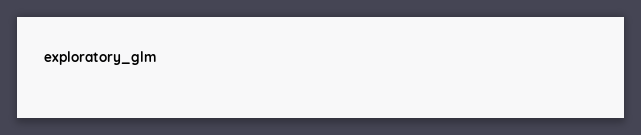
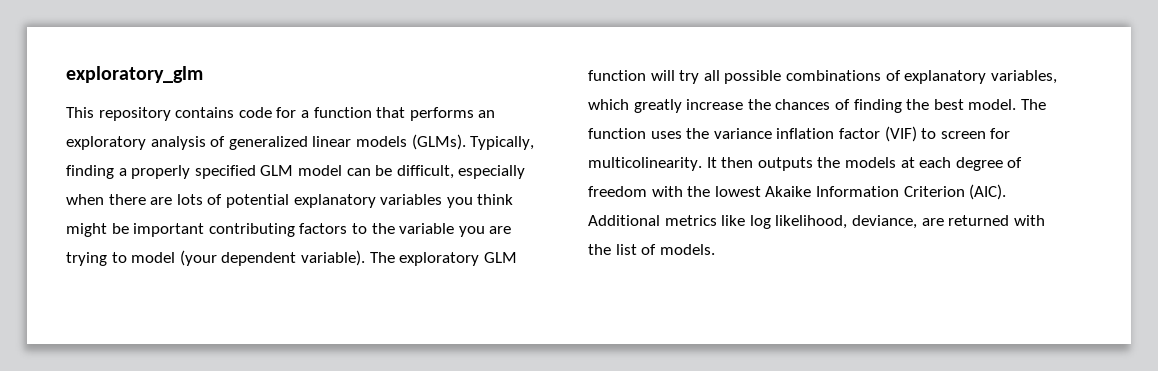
(156, 58) none -> [66,107,496,121] [66,134,535,150] [66,165,526,179] [66,194,514,208] [66,223,512,237] [66,250,517,266] [588,70,1057,84] [588,99,1046,113] [588,126,1011,142] [588,157,1023,171] [588,184,1007,200] [588,215,1045,229] [588,244,715,255] // This repository contains code for a function that performs an exploratory analysis of generalized linear models (GLMs). Typically, finding a properly specified GLM model can be difficult, especially when there are lots of potential explanatory variables you think might be important contributing factors to the variable you are trying to model (your dependent variable). The exploratory GLM function will try all possible combinations of explanatory variables, which greatly increase the chances of finding the best model. The function uses the variance inflation factor (VIF) to screen for multicolinearity. It then outputs the models at each degree of freedom with the lowest Akaike Information Criterion (AIC). Additional metrics like log likelihood, deviance, are returned with the list of models.

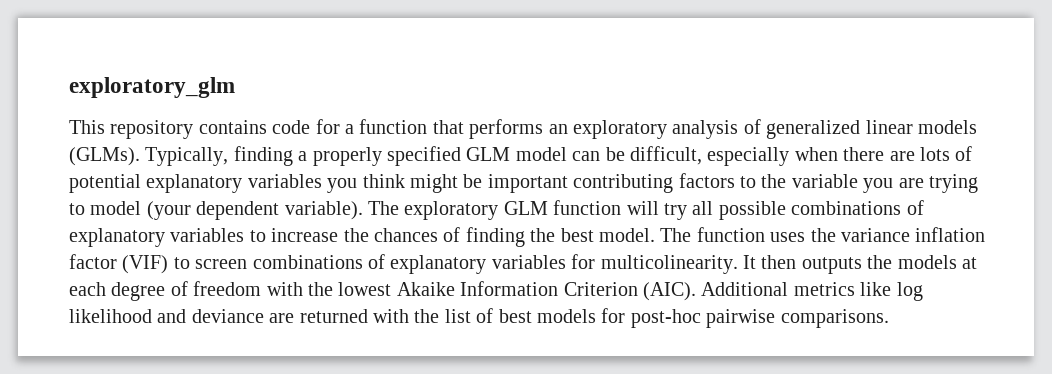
[990,70,1057,84] [588,99,682,113] variables, which greatly -> [170,228,266,242] variables to
(986, 135) none -> [252,254,566,274] combinations of explanatory variables
[775,215,917,229] likelihood, deviance, -> [69,309,264,323] likelihood and deviance
[659,244,715,255] models. -> [498,308,889,328] best models for post-hoc pairwise comparisons.

